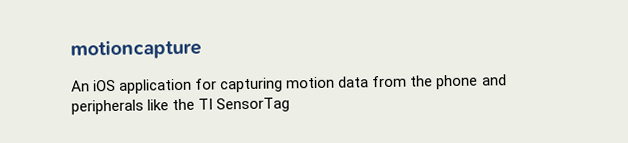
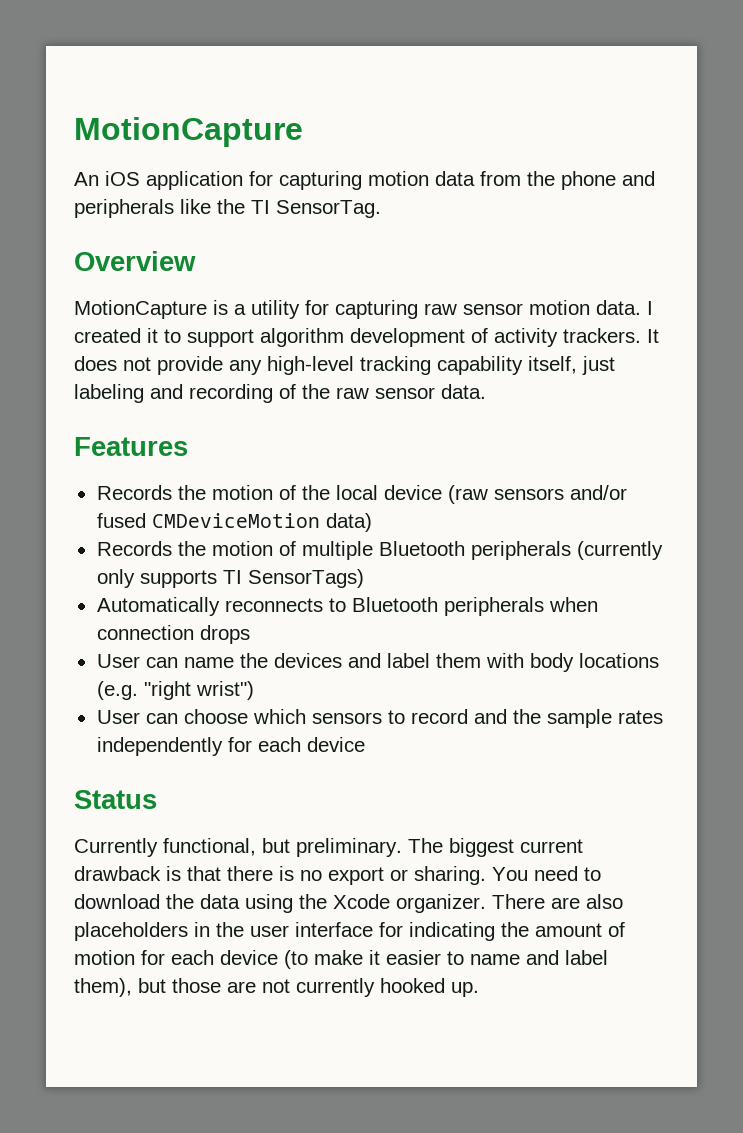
[70,39,202,60] motioncapture -> [74,117,303,147] MotionCapture
[216,97,291,113] SensorTag -> [276,200,381,218] [74,251,196,271] [74,300,653,319] [74,328,659,347] [74,356,615,375] [74,384,486,403] [74,437,188,456] [96,485,627,504] [96,513,372,532] [96,541,663,560] [96,569,364,588] [96,597,598,616] [96,625,250,644] [96,653,659,672] [96,681,254,700] [96,709,663,728] [96,737,365,756] [74,790,157,809] [74,838,583,857] [74,866,601,885] [74,894,623,913] [74,922,625,941] [74,950,608,969] [74,978,479,997] SensorTag. // Overview // MotionCapture is a utility for capturing raw sensor motion data. I created it to support algorithm development of activity trackers. It does not provide any high-level tracking capability itself, just labeling and recording of the raw sensor data. // Features // Records the motion of the local device (raw sensors and/or fused CMDeviceMotion data) // Records the motion of multiple Bluetooth peripherals (currently only supports TI SensorTags) // Automatically reconnects to Bluetooth peripherals when connection drops // User can name the devices and label them with body locations (e.g. "right wrist") // User can choose which sensors to record and the sample rates independently for each device // Status // Currently functional, but preliminary. The biggest current drawback is that there is no export or sharing. You need to download the data using the Xcode organizer. There are also placeholders in the user interface for indicating the amount of motion for each device (to make it easier to name and label them), but those are not currently hooked up.

